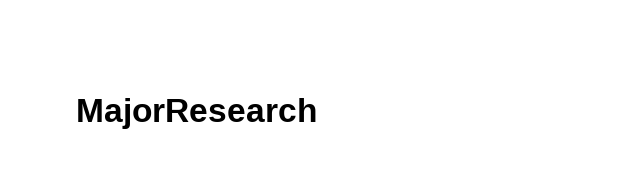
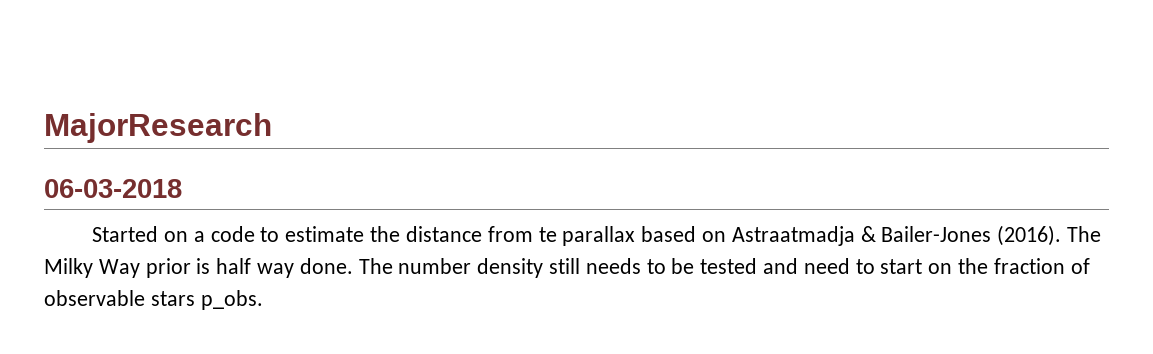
(317, 113) none -> [44,179,182,198] [92,225,1101,246] [44,258,1090,278] [44,290,263,310] // 06-03-2018 // Started on a code to estimate the distance from te parallax based on Astraatmadja & Bailer-Jones (2016). The Milky Way prior is half way done. The number density still needs to be tested and need to start on the fraction of observable stars p_obs.

